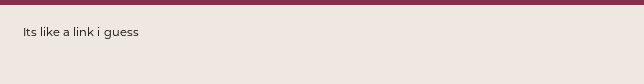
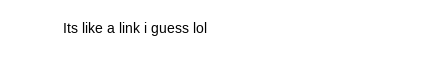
(139, 34) none -> [193,22,207,33] lol

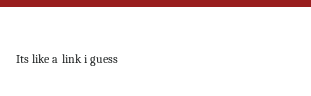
[193,22,207,33] lol -> (119, 61) none

